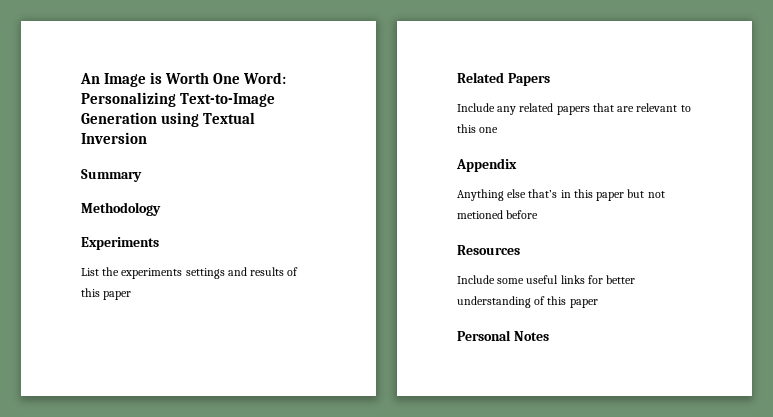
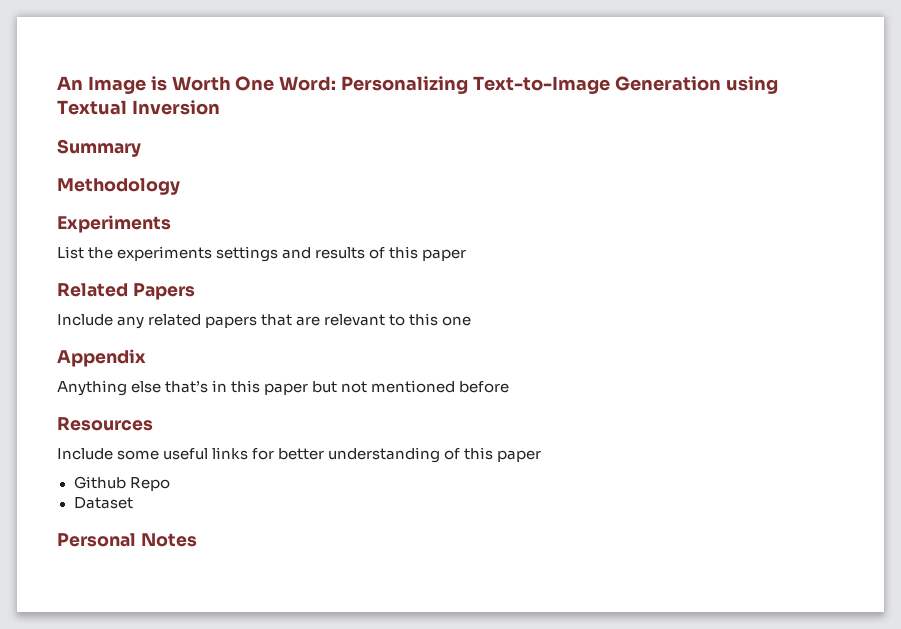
[457,210,503,219] metioned -> [371,380,456,393] mentioned
(598, 303) none -> [73,476,170,491] [73,497,133,509] // Github Repo // Dataset

